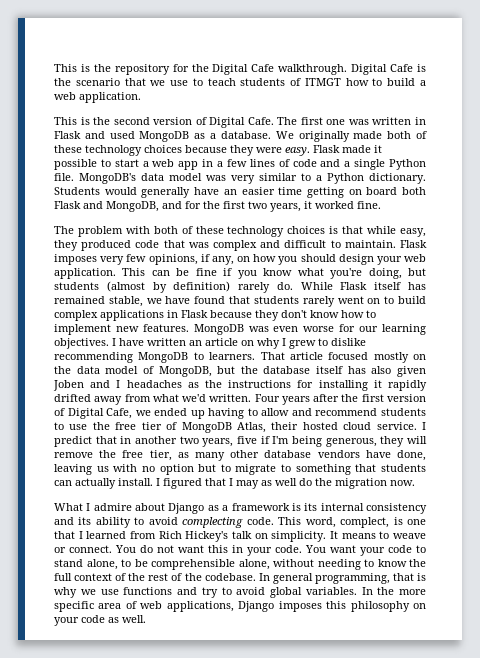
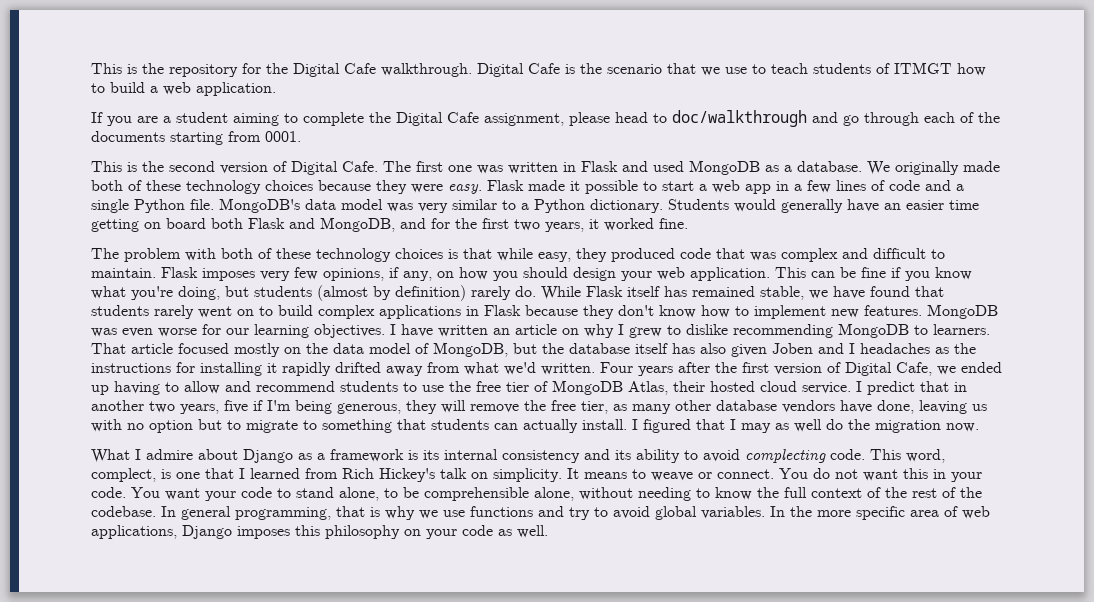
(141, 97) none -> [91,110,1000,127] [91,131,301,145] // If you are a student aiming to complete the Digital Cafe assignment, please head to doc/walkthrough and go through each of the documents starting from 0001.

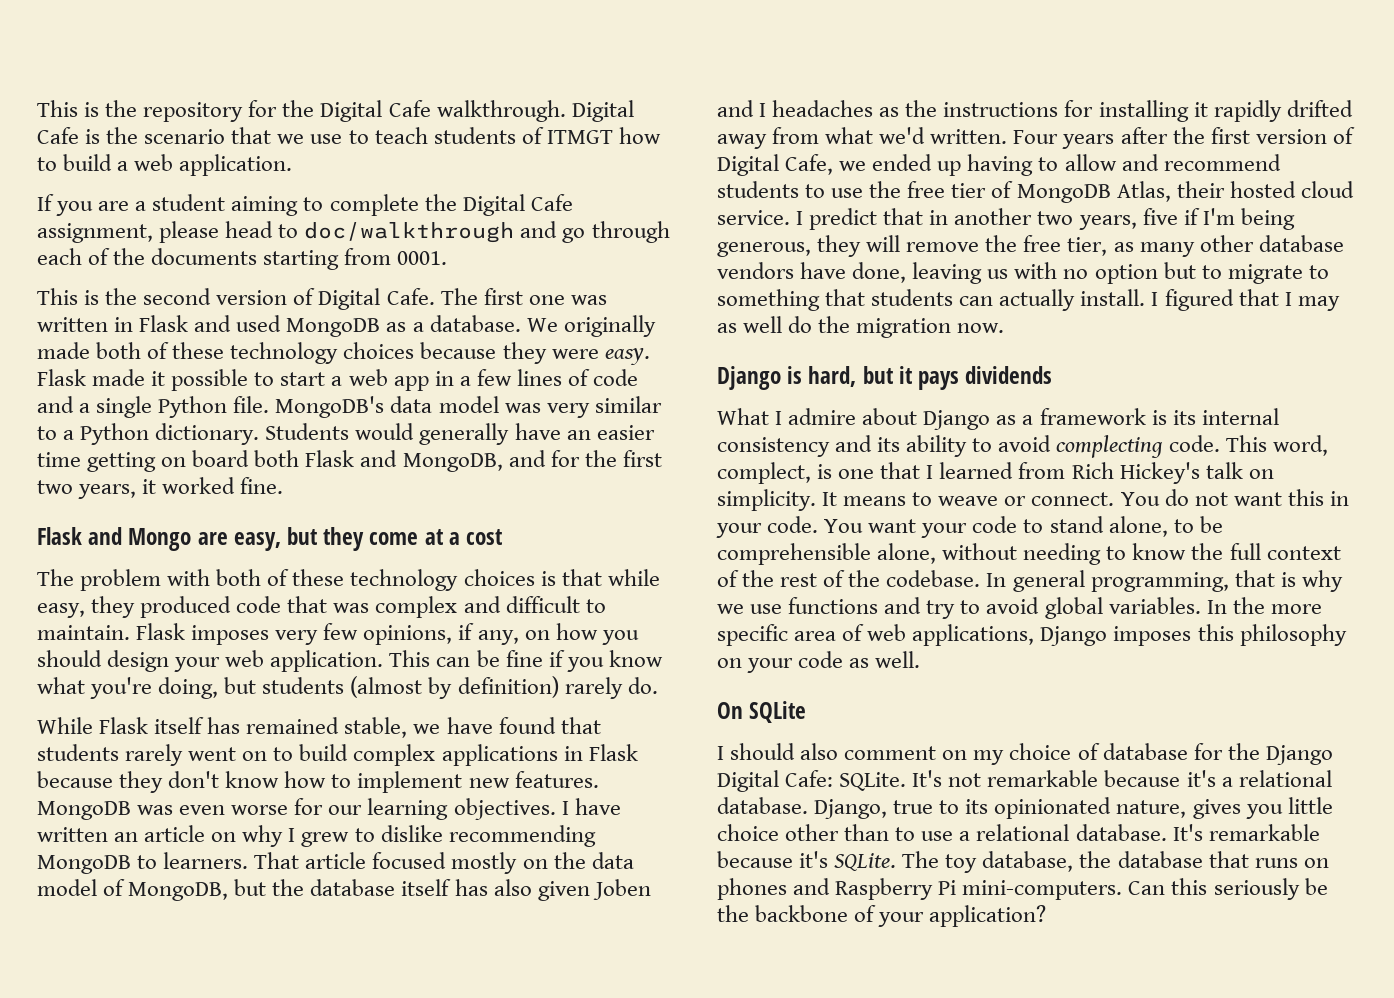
(688, 223) none -> [37,527,503,551] // Flask and Mongo are easy, but they come at a cost
(536, 291) none -> (658, 685) //
(979, 427) none -> [717,366,1053,390] // Django is hard, but it pays dividends
(548, 531) none -> [717,701,807,723] [717,743,1333,765] [717,770,1332,792] [717,797,1333,819] [717,824,1320,841] [717,851,1329,873] [717,878,1328,900] [717,905,1047,927] // On SQLite // I should also comment on my choice of database for the Django Digital Cafe: SQLite. It's not remarkable because it's a relational database. Django, true to its opinionated nature, gives you little choice other than to use a relational database. It's remarkable because it's SQLite. The toy database, the database that runs on phones and Raspberry Pi mini-computers. Can this seriously be the backbone of your application?

